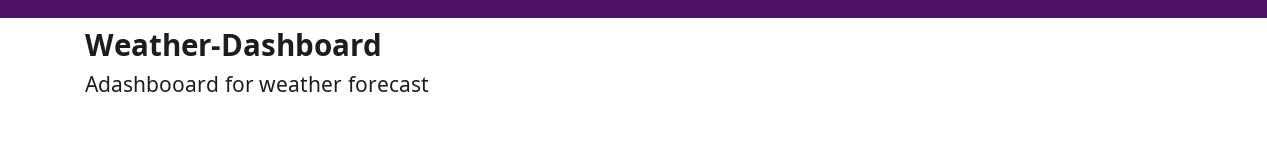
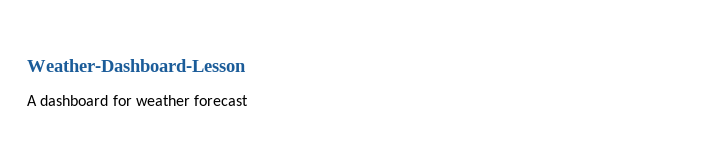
[85,33,382,56] [85,76,219,92] Weather-Dashboard // Adashbooard -> [27,59,246,72] [27,95,109,106] Weather-Dashboard-Lesson // A dashboard

